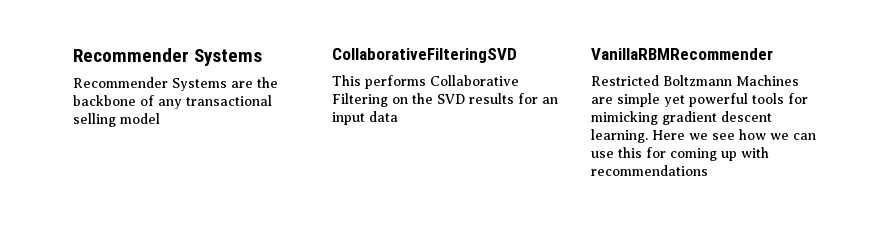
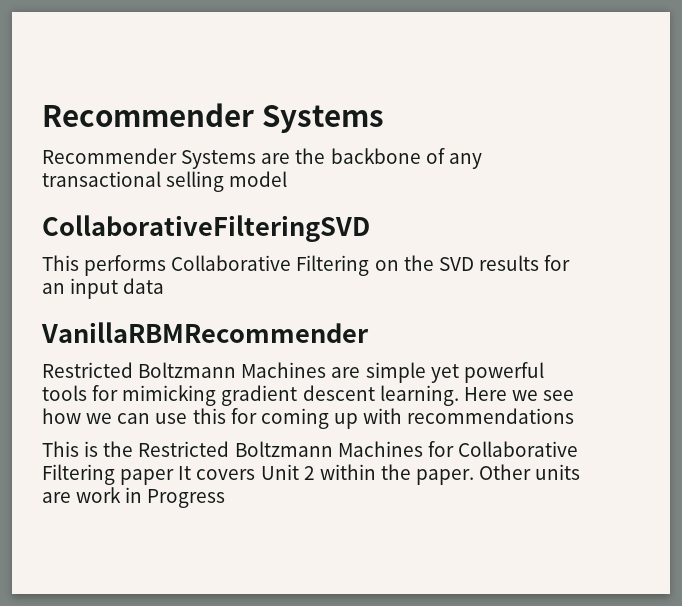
(708, 170) none -> [42,441,578,457] [42,464,581,485] [42,487,226,508] // This is the Restricted Boltzmann Machines for Collaborative Filtering paper It covers Unit 2 within the paper. Other units are work in Progress

